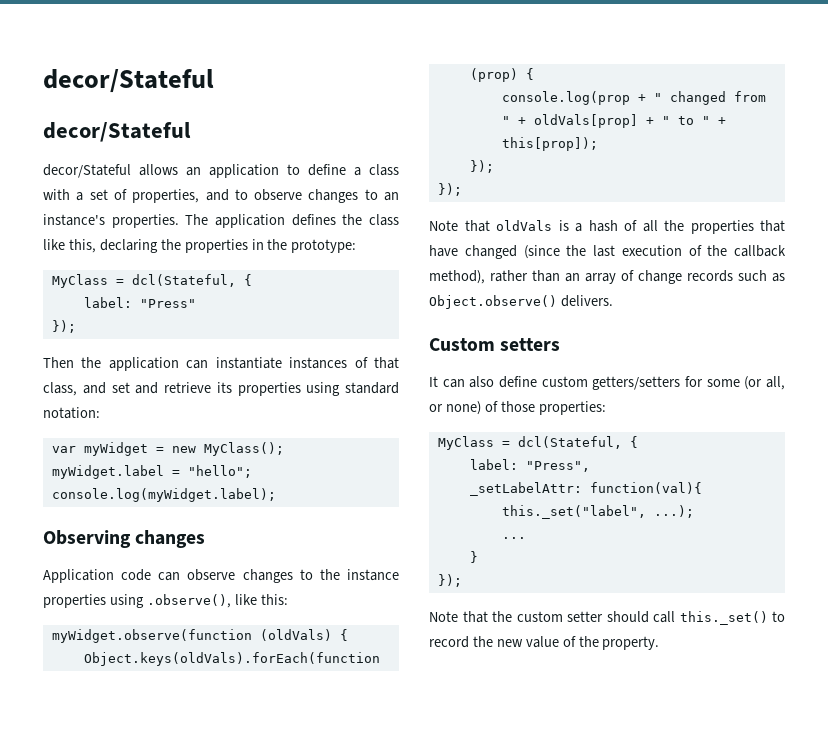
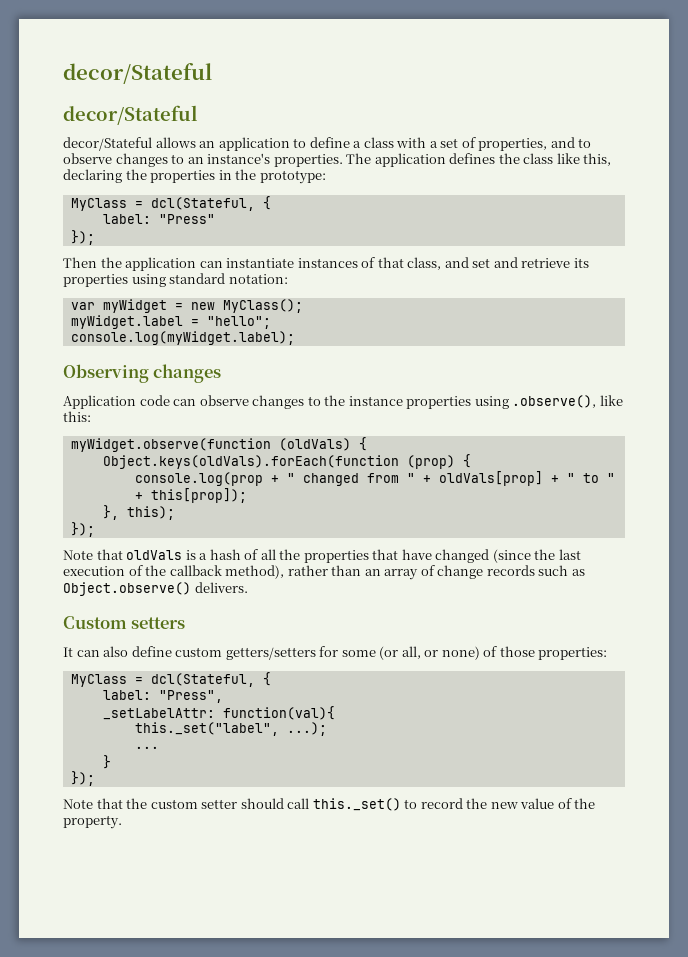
[469,160,494,173] }); -> [102,505,175,520] }, this);

